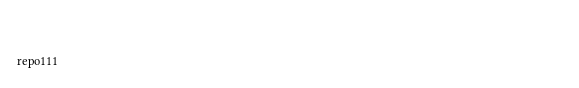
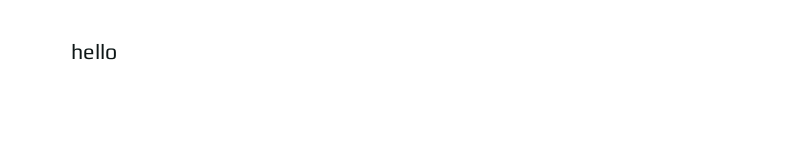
[17,57,58,68] repo111 -> [71,43,117,60] hello

